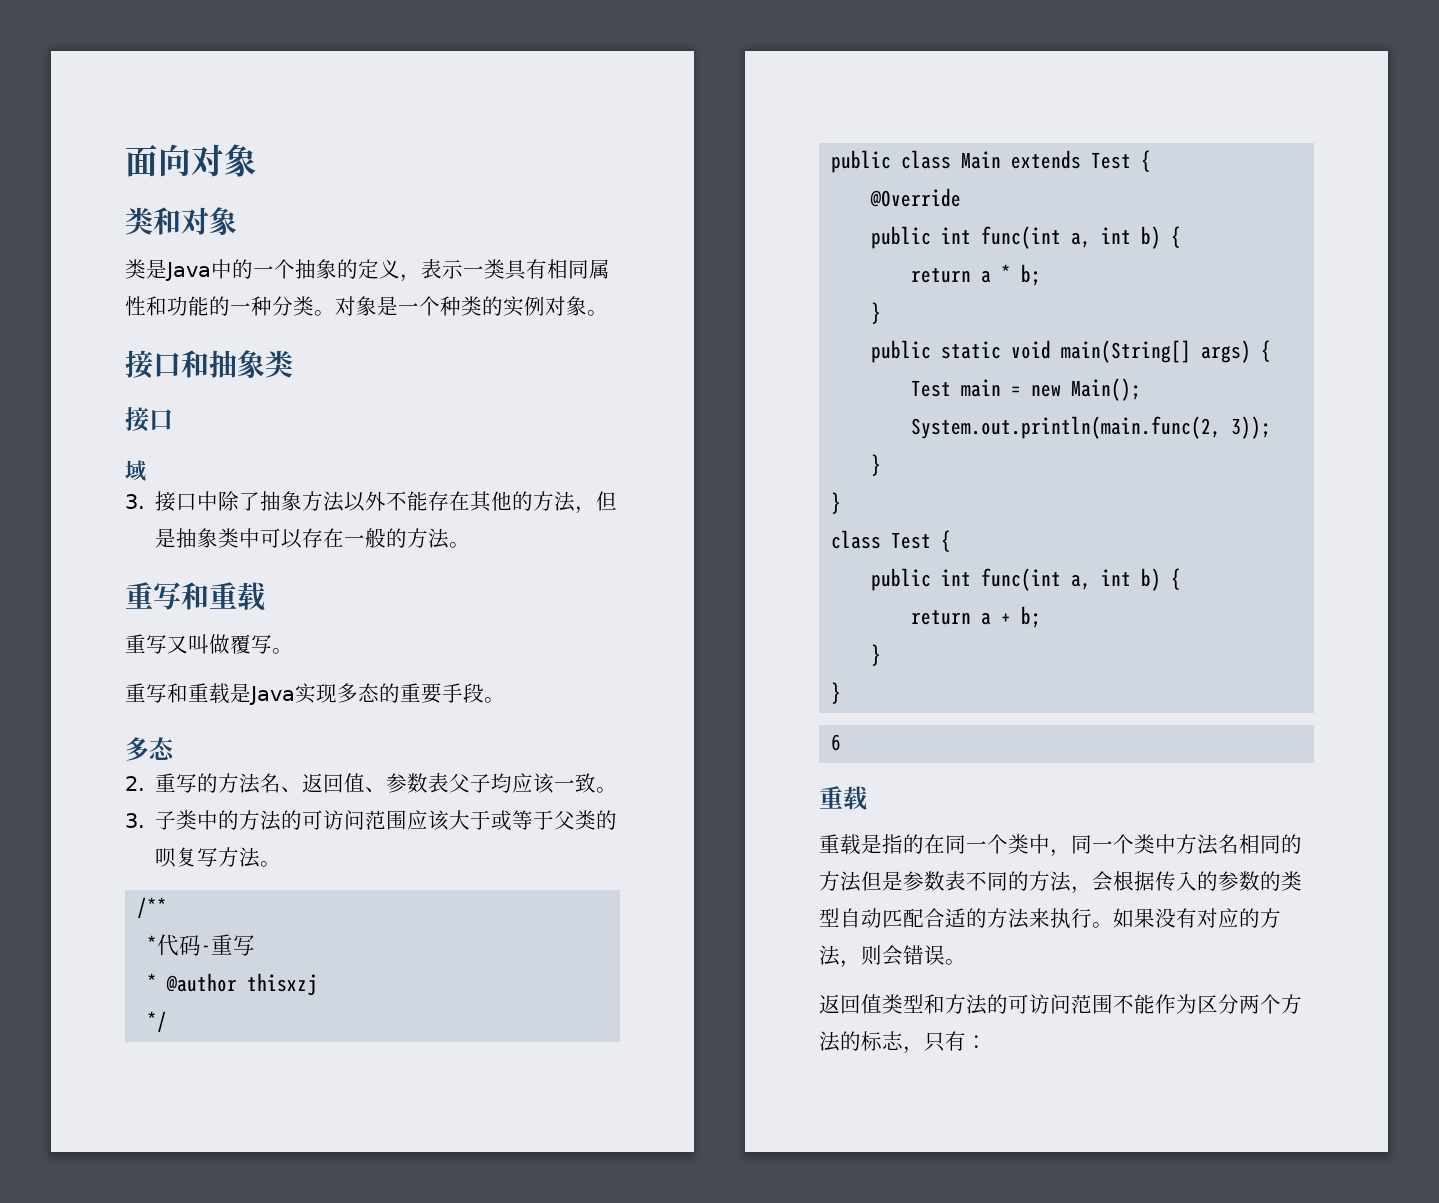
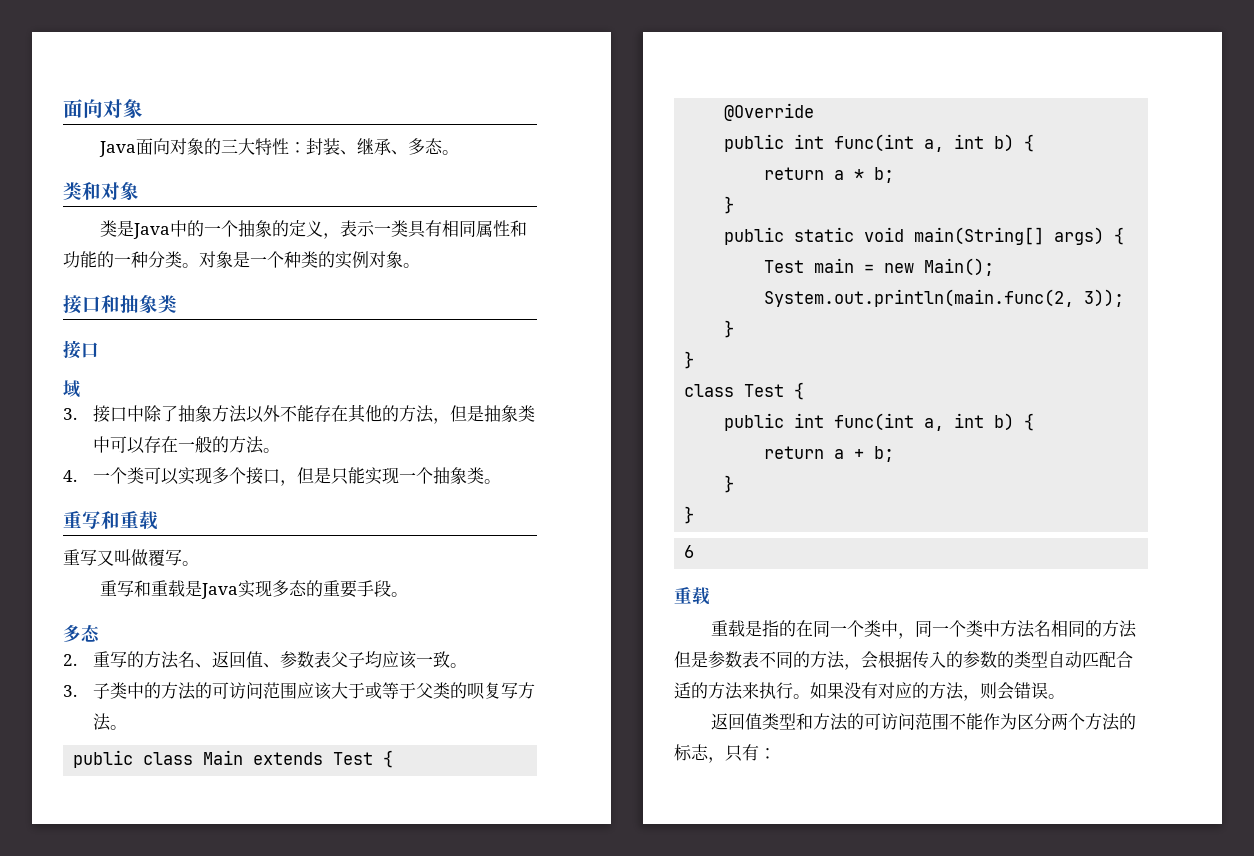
[125,144,257,177] 面向对象 -> [63,99,143,118] [99,138,460,157] 面向对象 // Java面向对象的三大特性：封装、继承、多态。
(471, 545) none -> [63,467,502,486] // 4.一个类可以实现多个接口，但是只能实现一个抽象类。
[137,897,168,919] [147,934,256,956] [147,973,318,996] [147,1011,168,1033] // /** // *代码-重写 // * @author thisxzj // */ -> (128, 727) none

